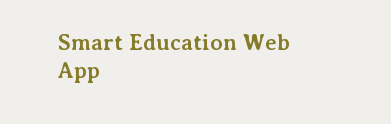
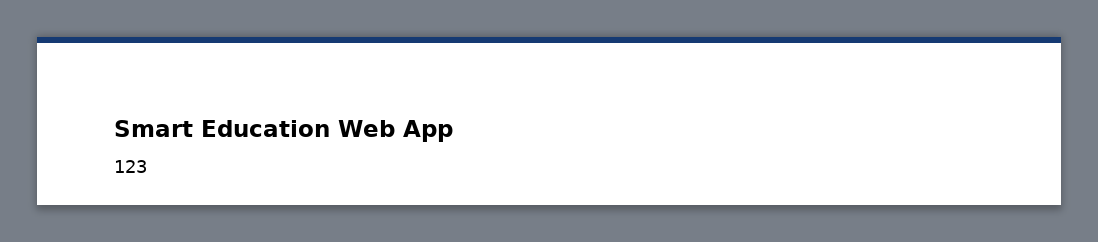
(100, 72) none -> [114,160,147,173] // 123

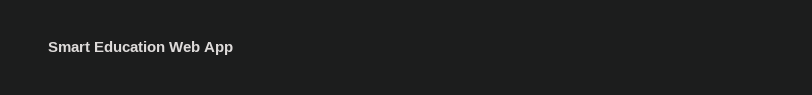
[114,160,147,173] // 123 -> (234, 48) none

